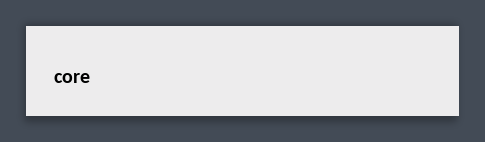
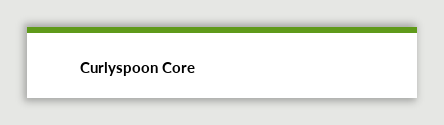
[54,73,90,83] core -> [80,62,196,76] Curlyspoon Core

